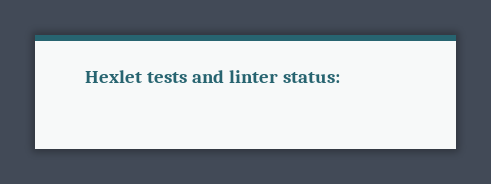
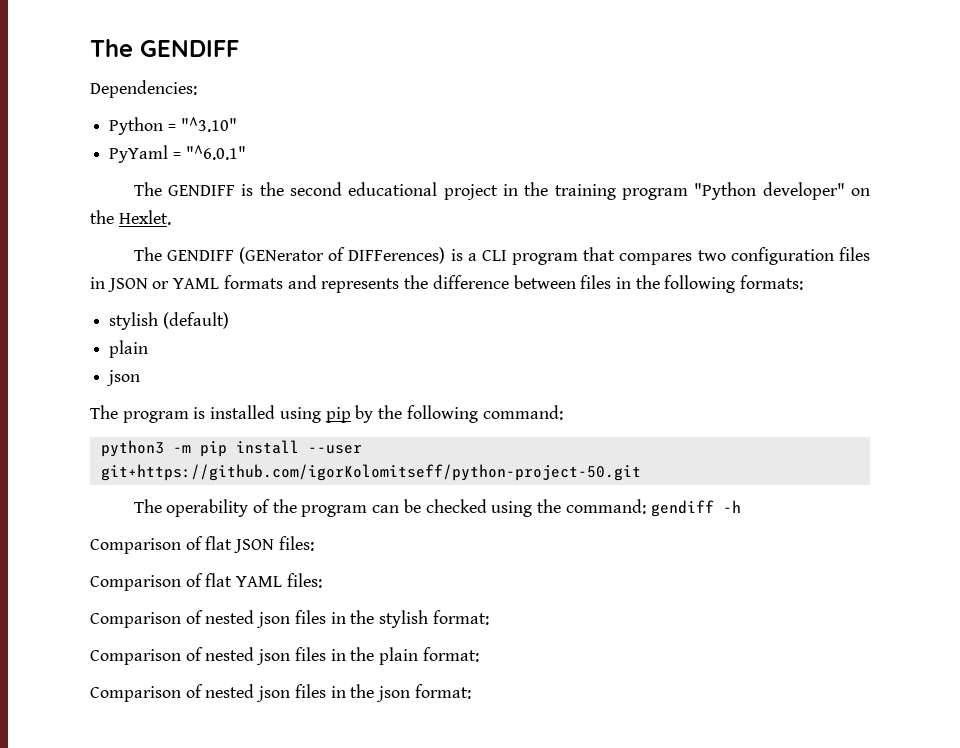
[85,70,340,83] Hexlet tests and linter status: -> [90,39,239,57] [90,80,197,98] [109,117,237,135] [109,145,246,163] [133,182,870,200] [90,210,171,225] [133,247,871,265] [90,275,804,293] [109,312,229,330] [109,340,149,358] [106,370,141,386] [90,405,563,423] [100,440,362,457] [100,464,641,481] [133,499,741,517] [90,536,314,554] [90,573,322,591] [90,610,489,628] [90,647,479,665] [90,684,471,702] The GENDIFF // Dependencies: // Python = "^3.10" // PyYaml = "^6.0.1" // The GENDIFF is the second educational project in the training program "Python developer" on the Hexlet. // The GENDIFF (GENerator of DIFFerences) is a CLI program that compares two configuration files in JSON or YAML formats and represents the difference between files in the following formats: // stylish (default) // plain // json // The program is installed using pip by the following command: // python3 -m pip install --user git+https://github.com/igorKolomitseff/python-project-50.git // The operability of the program can be checked using the command: gendiff -h // Comparison of flat JSON files: // Comparison of flat YAML files: // Comparison of nested json files in the stylish format: // Comparison of nested json files in the plain format: // Comparison of nested json files in the json format:

